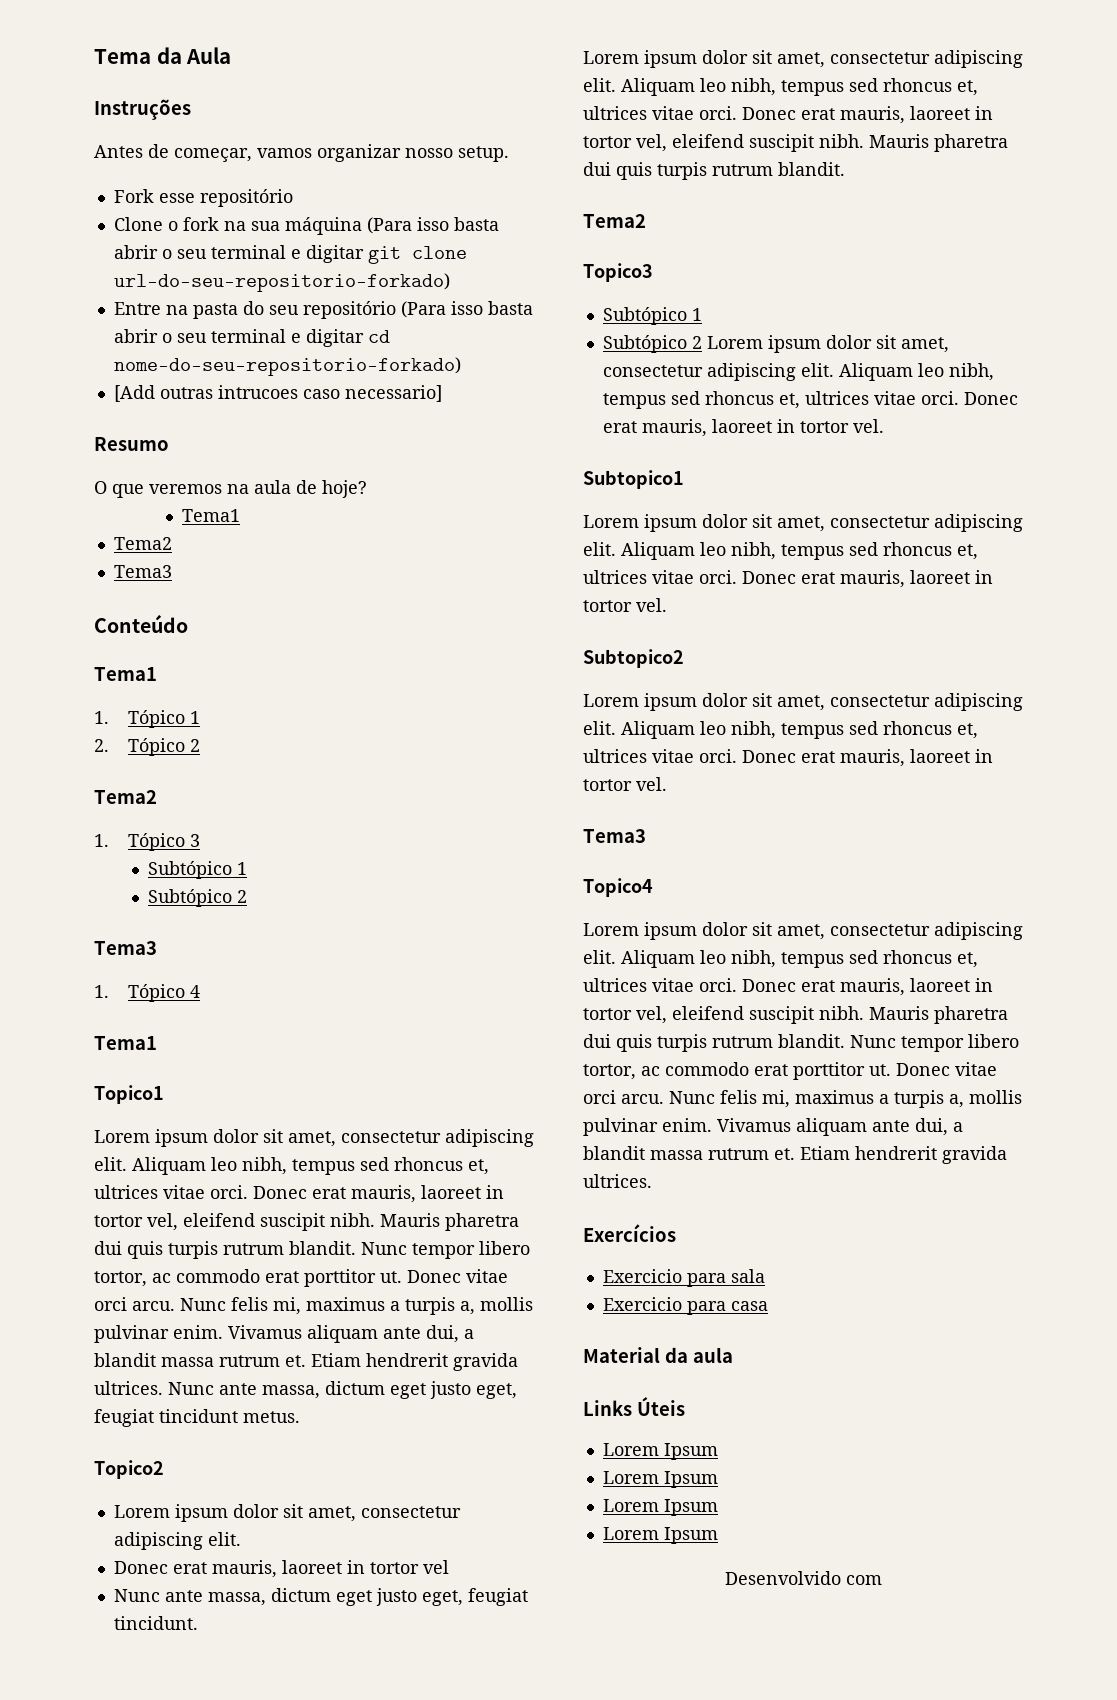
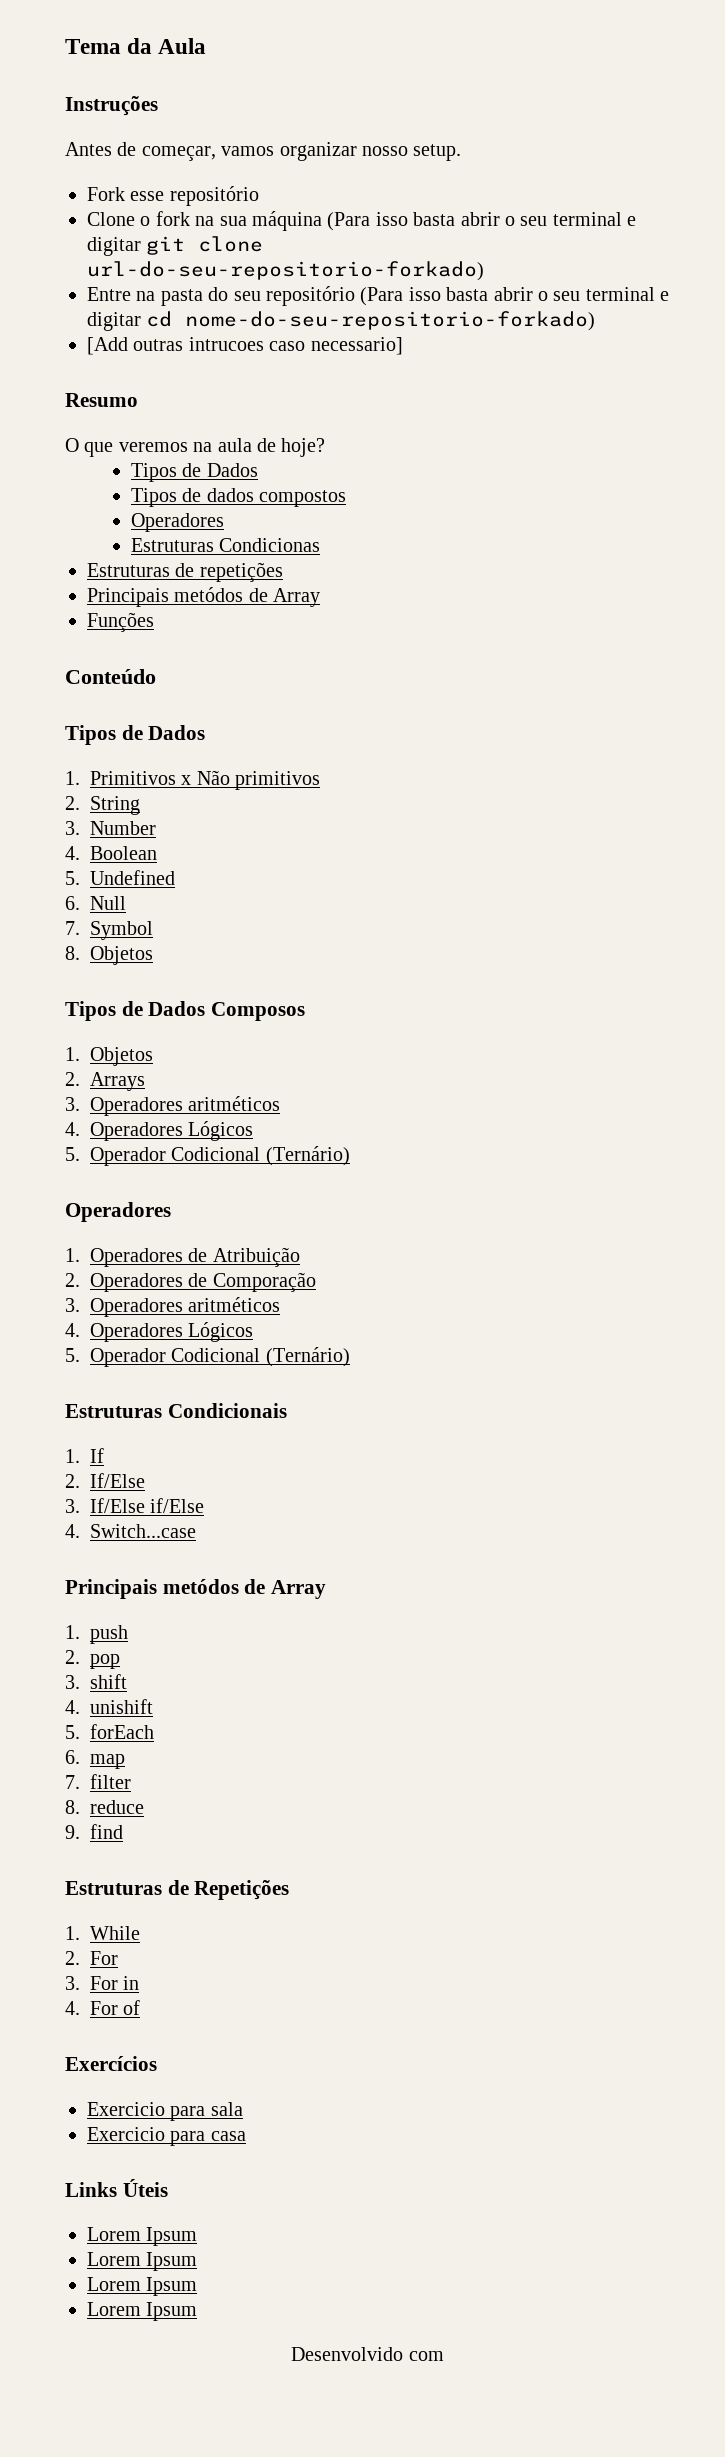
[182,509,241,522] [113,537,172,550] [113,565,172,578] [94,614,188,633] [94,667,157,681] [94,710,201,728] [94,738,201,756] [94,790,157,804] [94,833,201,851] [147,861,247,879] [147,889,247,907] [94,941,157,955] [94,984,201,1002] [94,1036,157,1050] [94,1085,164,1104] [94,1129,534,1147] [94,1157,489,1175] [94,1185,504,1203] [94,1213,519,1231] [94,1241,530,1259] [94,1269,508,1287] [94,1297,533,1315] [94,1325,474,1343] [94,1353,518,1371] [94,1381,517,1399] [94,1409,300,1427] [94,1460,164,1479] [113,1504,461,1522] [113,1532,241,1550] [113,1560,449,1578] [113,1588,528,1606] [113,1616,198,1630] [583,50,1023,68] [583,78,978,96] [583,106,993,124] [583,134,1008,152] [583,162,845,180] [583,214,646,228] [583,263,653,282] [602,307,702,325] [602,335,949,353] [602,363,994,381] [602,391,1018,409] [602,419,884,437] [583,470,684,489] [583,514,1023,532] [583,542,978,560] [583,570,993,588] [583,598,667,612] [583,649,684,668] [583,693,1023,711] [583,721,978,739] [583,749,993,767] [583,777,667,791] [583,829,646,843] [583,878,653,897] [583,922,1023,940] [583,950,978,968] [583,978,993,996] [583,1006,1008,1024] [583,1034,1019,1052] [583,1062,997,1080] [583,1090,1022,1108] [583,1118,963,1136] [583,1146,1007,1164] [583,1174,652,1188] Tema1 // Tema2 // Tema3 // Conteúdo // Tema1 // 1. Tópico 1 // 2. Tópico 2 // Tema2 // 1. Tópico 3 // Subtópico 1 // Subtópico 2 // Tema3 // 1. Tópico 4 // Tema1 // Topico1 // Lorem ipsum dolor sit amet, consectetur adipiscing elit. Aliquam leo nibh, tempus sed rhoncus et, ultrices vitae orci. Donec erat mauris, laoreet in tortor vel, eleifend suscipit nibh. Mauris pharetra dui quis turpis rutrum blandit. Nunc tempor libero tortor, ac commodo erat porttitor ut. Donec vitae orci arcu. Nunc felis mi, maximus a turpis a, mollis pulvinar enim. Vivamus aliquam ante dui, a blandit massa rutrum et. Etiam hendrerit gravida ultrices. Nunc ante massa, dictum eget justo eget, feugiat tincidunt metus. // Topico2 // Lorem ipsum dolor sit amet, consectetur adipiscing elit. // Donec erat mauris, laoreet in tortor vel // Nunc ante massa, dictum eget justo eget, feugiat tincidunt. // Lorem ipsum dolor sit amet, consectetur adipiscing elit. Aliquam leo nibh, tempus sed rhoncus et, ultrices vitae orci. Donec erat mauris, laoreet in tortor vel, eleifend suscipit nibh. Mauris pharetra dui quis turpis rutrum blandit. // Tema2 // Topico3 // Subtópico 1 // Subtópico 2 Lorem ipsum dolor sit amet, consectetur adipiscing elit. Aliquam leo nibh, tempus sed rhoncus et, ultrices vitae orci. Donec erat mauris, laoreet in tortor vel. // Subtopico1 // Lorem ipsum dolor sit amet, consectetur adipiscing elit. Aliquam leo nibh, tempus sed rhoncus et, ultrices vitae orci. Donec erat mauris, laoreet in tortor vel. // Subtopico2 // Lorem ipsum dolor sit amet, consectetur adipiscing elit. Aliquam leo nibh, tempus sed rhoncus et, ultrices vitae orci. Donec erat mauris, laoreet in tortor vel. // Tema3 // Topico4 // Lorem ipsum dolor sit amet, consectetur adipiscing elit. Aliquam leo nibh, tempus sed rhoncus et, ultrices vitae orci. Donec erat mauris, laoreet in tortor vel, eleifend suscipit nibh. Mauris pharetra dui quis turpis rutrum blandit. Nunc tempor libero tortor, ac commodo erat porttitor ut. Donec vitae orci arcu. Nunc felis mi, maximus a turpis a, mollis pulvinar enim. Vivamus aliquam ante dui, a blandit massa rutrum et. Etiam hendrerit gravida ultrices. -> [131,463,258,482] [131,488,347,507] [131,513,225,532] [131,538,321,552] [87,562,283,582] [87,587,321,607] [87,612,154,632] [65,669,156,684] [65,725,206,745] [65,770,321,790] [65,796,140,815] [65,821,156,835] [65,846,157,860] [65,870,175,885] [65,896,126,910] [65,921,153,940] [65,946,153,965] [65,1001,306,1021] [65,1047,153,1066] [65,1072,145,1091] [65,1096,281,1116] [65,1121,254,1141] [65,1146,350,1166] [65,1202,171,1222] [65,1247,300,1267] [65,1272,316,1292] [65,1297,281,1317] [65,1322,254,1342] [65,1347,350,1367] [65,1403,287,1418] [65,1448,104,1463] [65,1473,145,1488] [65,1498,205,1513] [65,1524,196,1538] [65,1579,327,1599] [65,1625,128,1644] [65,1650,120,1669] [65,1674,127,1689] [65,1699,153,1714] [65,1724,154,1739] [65,1750,125,1769] [65,1774,131,1789] [65,1800,144,1814] [65,1824,123,1839] [65,1880,290,1900] [65,1926,140,1940] [65,1951,118,1965] [65,1976,140,1990] [65,2000,141,2015] Tipos de Dados // Tipos de dados compostos // Operadores // Estruturas Condicionas // Estruturas de repetições // Principais metódos de Array // Funções // Conteúdo // Tipos de Dados // 1. Primitivos x Não primitivos // 2. String // 3. Number // 4. Boolean // 5. Undefined // 6. Null // 7. Symbol // 8. Objetos // Tipos de Dados Composos // 1. Objetos // 2. Arrays // 3. Operadores aritméticos // 4. Operadores Lógicos // 5. Operador Codicional (Ternário) // Operadores // 1. Operadores de Atribuição // 2. Operadores de Comporação // 3. Operadores aritméticos // 4. Operadores Lógicos // 5. Operador Codicional (Ternário) // Estruturas Condicionais // 1. If // 2. If/Else // 3. If/Else if/Else // 4. Switch...case // Principais metódos de Array // 1. push // 2. pop // 3. shift // 4. unishift // 5. forEach // 6. map // 7. filter // 8. reduce // 9. find // Estruturas de Repetições // 1. While // 2. For // 3. For in // 4. For of
[583,1347,733,1363] // Material da aula -> (246, 2136) none

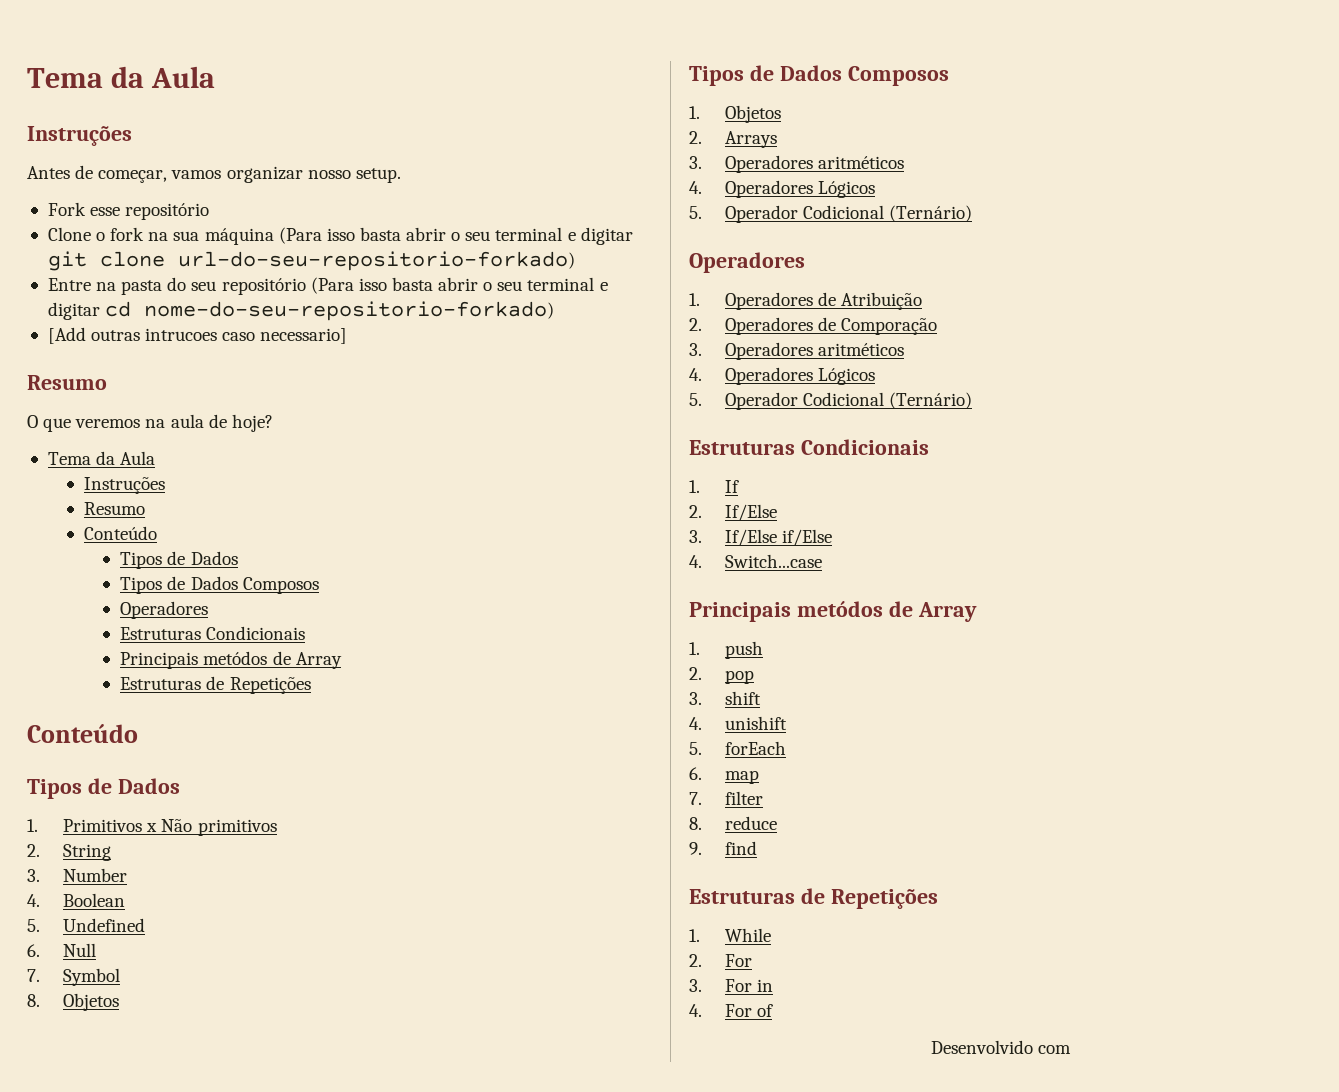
(326, 447) none -> [47,451,156,465] [84,477,166,494] [84,502,146,515] [84,526,158,540] // Tema da Aula // Instruções // Resumo // Conteúdo
[206,488,347,507] dados compostos -> [190,576,319,594] Dados Composos
[219,538,321,552] [87,562,283,582] [87,587,321,607] [87,612,154,632] Condicionas // Estruturas de repetições // Principais metódos de Array // Funções -> [206,626,306,640] [120,651,342,669] [120,676,311,694] Condicionais // Principais metódos de Array // Estruturas de Repetições
[65,2056,157,2071] [87,2102,243,2121] [87,2127,246,2146] [65,2179,168,2197] [87,2227,198,2246] [87,2252,198,2271] [87,2277,198,2296] [87,2302,198,2321] // Exercícios // Exercicio para sala // Exercicio para casa // Links Úteis // Lorem Ipsum // Lorem Ipsum // Lorem Ipsum // Lorem Ipsum -> (774, 1010) none

